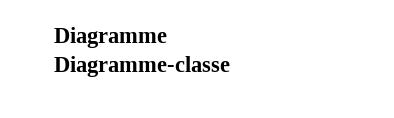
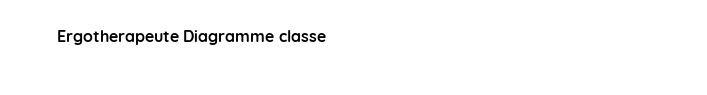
[54,27,167,48] [54,56,230,77] Diagramme Diagramme-classe -> [57,30,326,45] Ergotherapeute Diagramme classe

